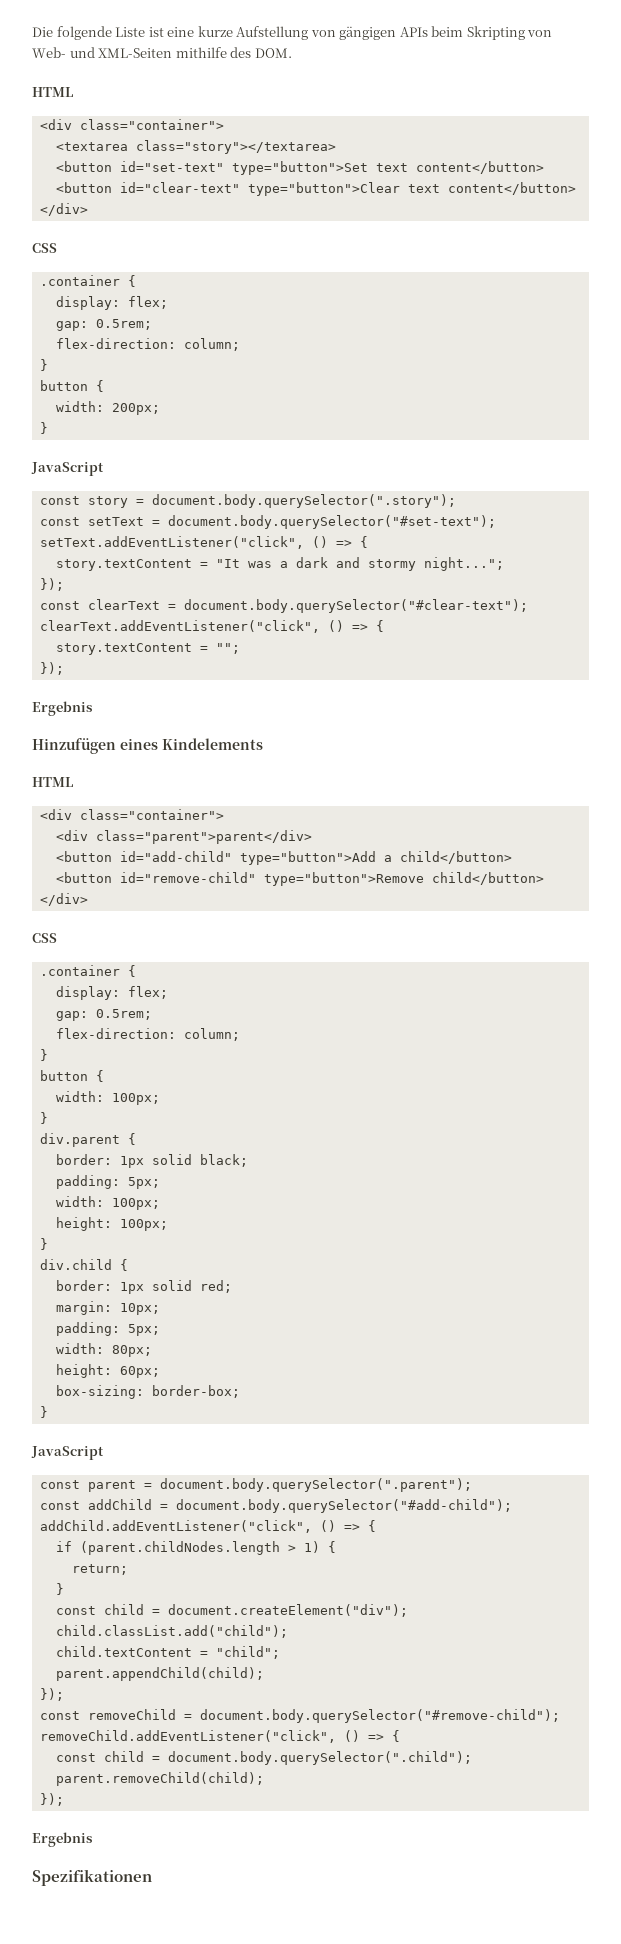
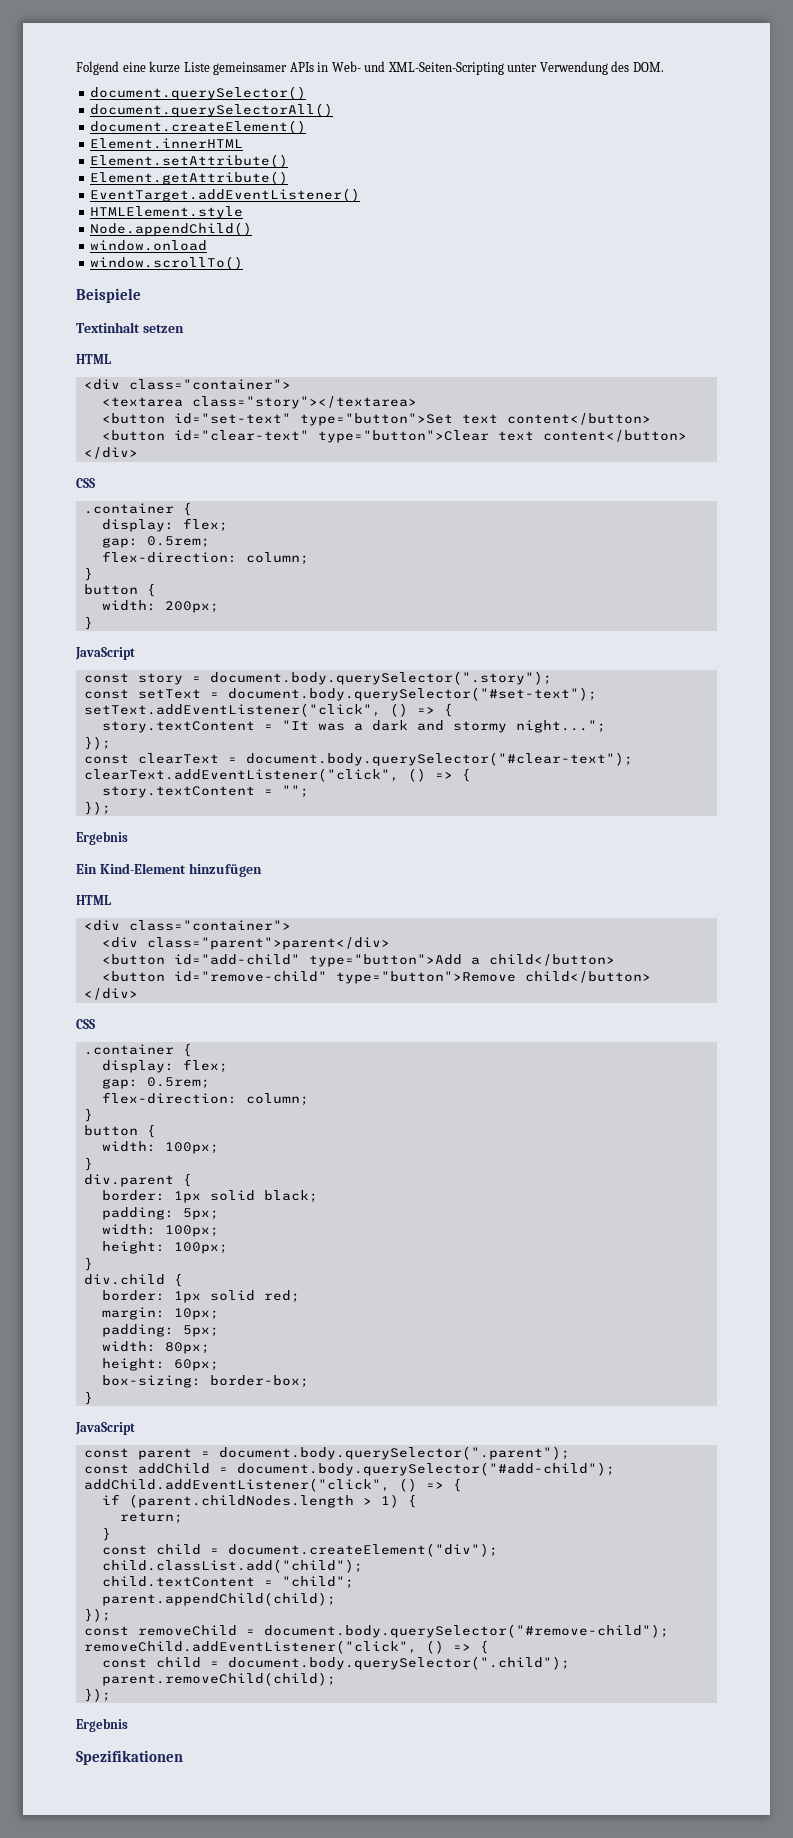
[32,26,553,40] [32,47,292,58] Die folgende Liste ist eine kurze Aufstellung von gängigen APIs beim Skripting von Web- und XML-Seiten mithilfe des DOM. -> [76,61,664,75] [90,86,307,100] [90,103,334,117] [90,120,307,134] [90,138,244,149] [90,154,289,168] [90,171,289,185] [90,188,361,202] [90,206,244,219] [90,222,253,236] [90,240,208,251] [90,256,244,270] [76,288,141,303] [76,322,184,333] Folgend eine kurze Liste gemeinsamer APIs in Web- und XML-Seiten-Scripting unter Verwendung des DOM. // document.querySelector() // document.querySelectorAll() // document.createElement() // Element.innerHTML // Element.setAttribute() // Element.getAttribute() // EventTarget.addEventListener() // HTMLElement.style // Node.appendChild() // window.onload // window.scrollTo() // Beispiele // Textinhalt setzen
[32,738,263,754] Hinzufügen eines Kindelements -> [76,863,262,877] Ein Kind-Element hinzufügen

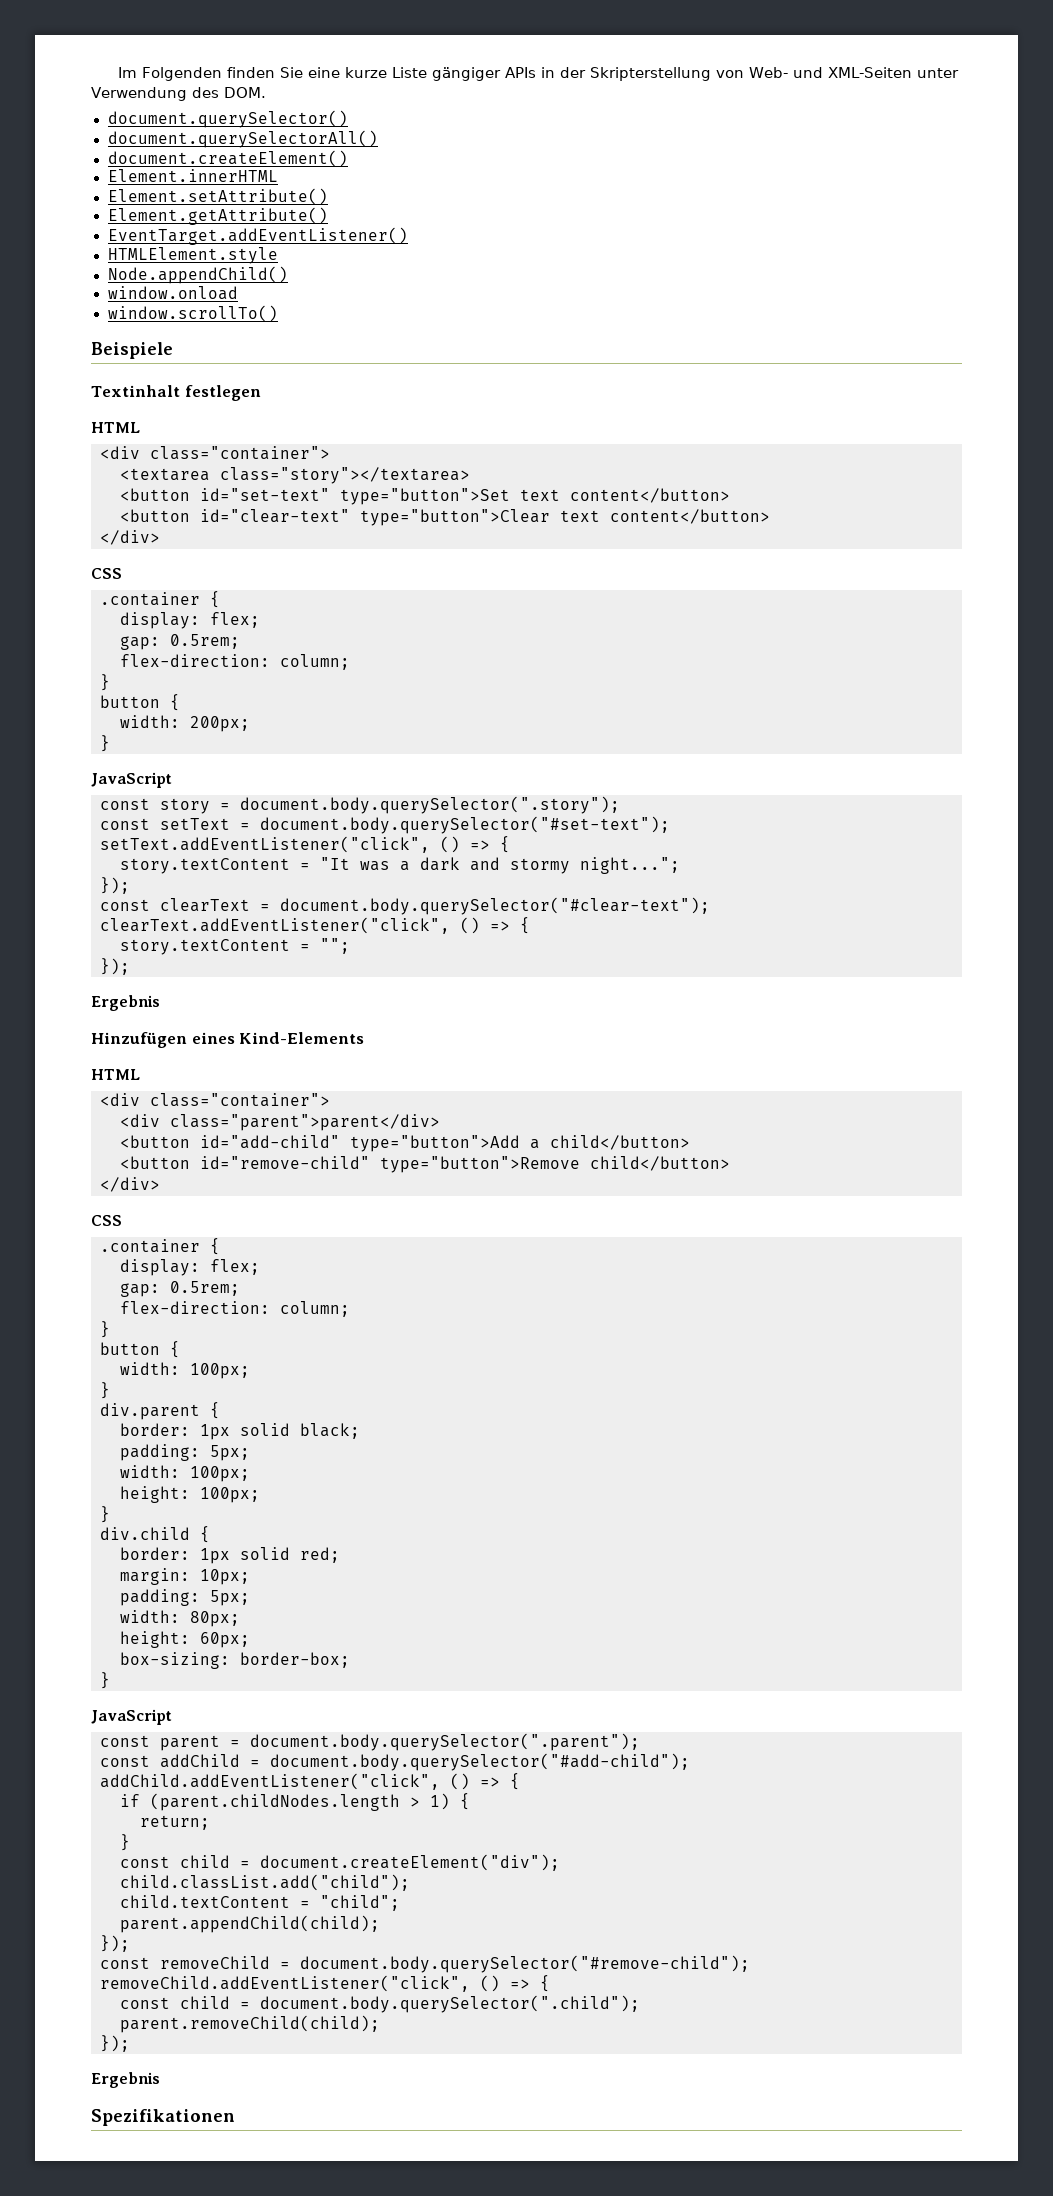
[76,61,119,75] Folgend -> [117,67,303,81] Im Folgenden finden Sie
[213,62,288,75] gemeinsamer -> [431,67,501,81] gängiger
(329, 67) none -> [559,67,744,81] der Skripterstellung von
[387,62,504,75] XML-Seiten-Scripting -> [827,67,912,78] XML-Seiten
[142,324,184,333] setzen -> [184,385,261,401] festlegen
[76,863,262,877] Ein Kind-Element hinzufügen -> [91,1032,365,1048] Hinzufügen eines Kind-Elements

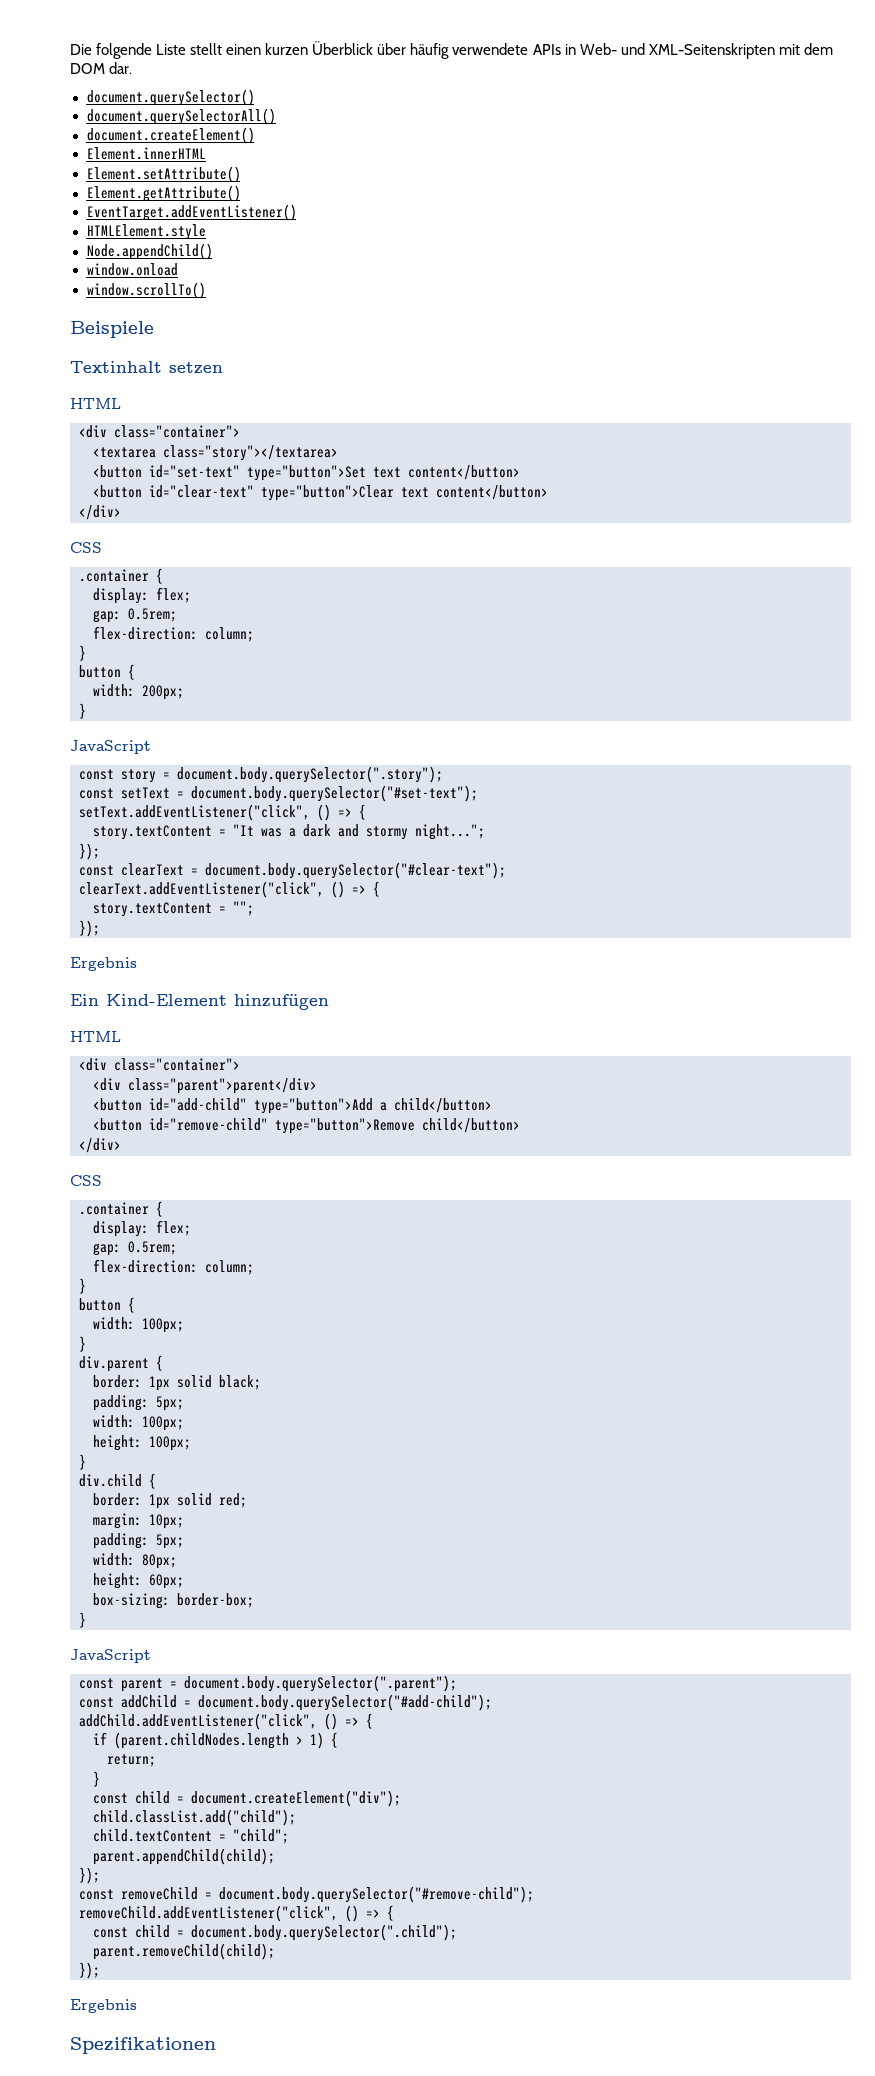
[117,67,959,81] [91,87,266,101] Im Folgenden finden Sie eine kurze Liste gängiger APIs in der Skripterstellung von Web- und XML-Seiten unter Verwendung des DOM. -> [70,41,833,59] [70,62,133,74] Die folgende Liste stellt einen kurzen Überblick über häufig verwendete APIs in Web- und XML-Seitenskripten mit dem DOM dar.
[184,385,261,401] festlegen -> [169,362,223,374] setzen
[91,1032,365,1048] Hinzufügen eines Kind-Elements -> [70,994,329,1010] Ein Kind-Element hinzufügen

